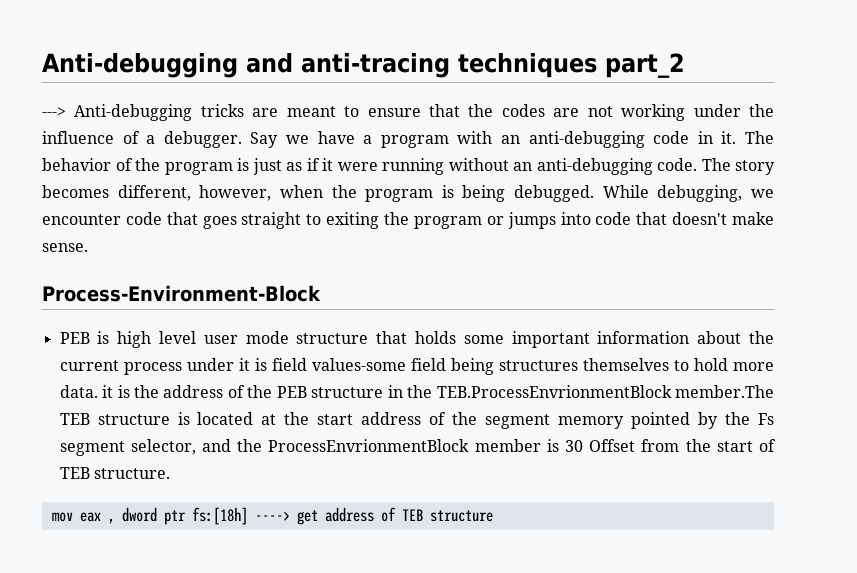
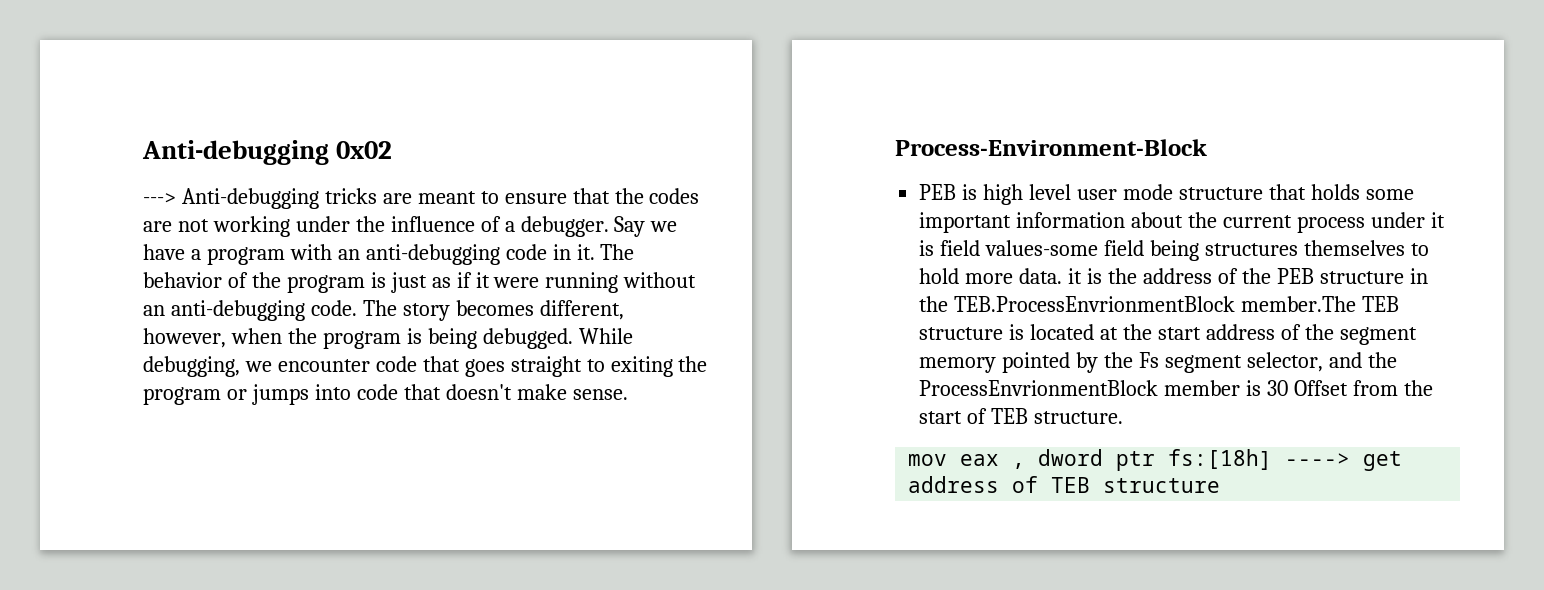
[42,53,685,78] Anti-debugging and anti-tracing techniques part_2 -> [142,140,393,165] Anti-debugging 0x02

